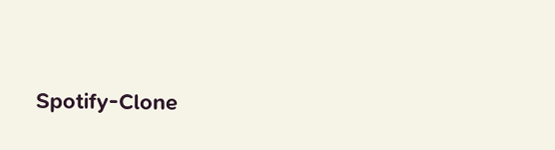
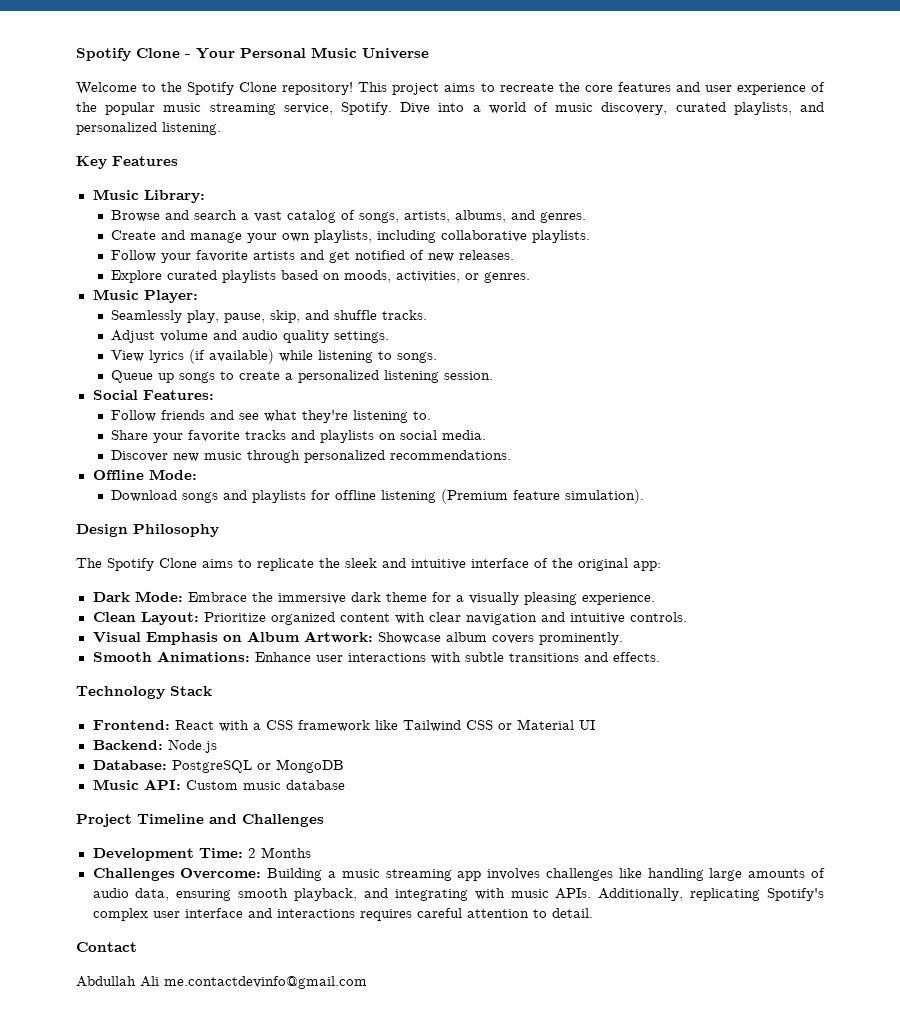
[35,92,178,114] Spotify-Clone -> [76,47,429,61] [76,82,825,95] [76,102,824,115] [76,122,221,135] [76,156,178,169] [92,189,205,203] [111,210,587,223] [111,230,591,243] [111,250,515,263] [111,270,531,283] [92,289,198,303] [111,310,428,323] [111,330,390,343] [111,349,438,364] [111,370,494,383] [92,390,214,400] [111,410,432,423] [111,430,487,443] [111,450,512,463] [92,469,197,480] [111,489,645,504] [76,524,219,537] [76,558,661,571] [92,591,655,605] [92,612,687,625] [92,631,623,645] [92,651,660,664] [76,686,212,699] [92,719,595,732] [92,739,217,753] [92,759,344,773] [92,779,345,790] [76,814,324,827] [92,847,311,861] [92,868,825,881] [92,888,824,901] [92,908,593,921] [76,942,137,952] [76,976,367,989] Spotify Clone - Your Personal Music Universe // Welcome to the Spotify Clone repository! This project aims to recreate the core features and user experience of the popular music streaming service, Spotify. Dive into a world of music discovery, curated playlists, and personalized listening. // Key Features // Music Library: // Browse and search a vast catalog of songs, artists, albums, and genres. // Create and manage your own playlists, including collaborative playlists. // Follow your favorite artists and get notified of new releases. // Explore curated playlists based on moods, activities, or genres. // Music Player: // Seamlessly play, pause, skip, and shuffle tracks. // Adjust volume and audio quality settings. // View lyrics (if available) while listening to songs. // Queue up songs to create a personalized listening session. // Social Features: // Follow friends and see what they're listening to. // Share your favorite tracks and playlists on social media. // Discover new music through personalized recommendations. // Offline Mode: // Download songs and playlists for offline listening (Premium feature simulation). // Design Philosophy // The Spotify Clone aims to replicate the sleek and intuitive interface of the original app: // Dark Mode: Embrace the immersive dark theme for a visually pleasing experience. // Clean Layout: Prioritize organized content with clear navigation and intuitive controls. // Visual Emphasis on Album Artwork: Showcase album covers prominently. // Smooth Animations: Enhance user interactions with subtle transitions and effects. // Technology Stack // Frontend: React with a CSS framework like Tailwind CSS or Material UI // Backend: Node.js // Database: PostgreSQL or MongoDB // Music API: Custom music database // Project Timeline and Challenges // Development Time: 2 Months // Challenges Overcome: Building a music streaming app involves challenges like handling large amounts of audio data, ensuring smooth playback, and integrating with music APIs. Additionally, replicating Spotify's complex user interface and interactions requires careful attention to detail. // Contact // Abdullah Ali me.contactdevinfo@gmail.com

